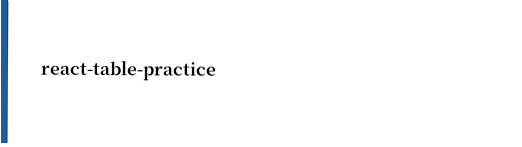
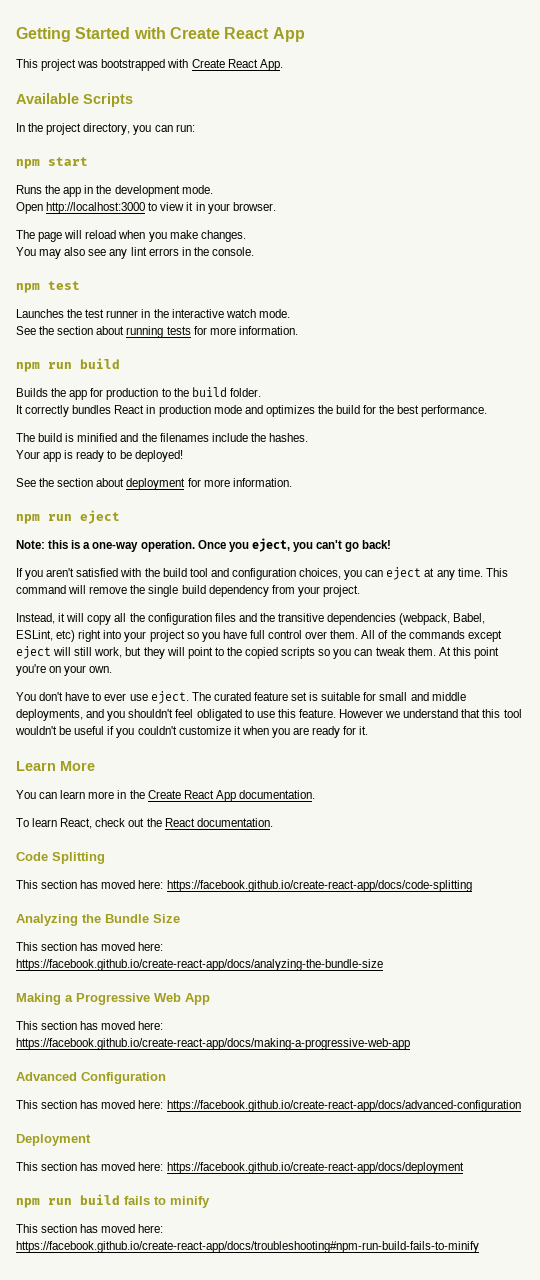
[40,59,217,81] react-table-practice -> [16,27,305,42] [16,59,283,71] [16,93,133,107] [16,123,195,135] [16,157,88,169] [16,185,213,197] [16,202,276,214] [16,230,246,242] [16,247,254,259] [16,281,80,293] [16,309,290,318] [16,326,298,338] [16,358,120,372] [16,387,261,400] [16,405,488,417] [16,433,308,442] [16,450,183,462] [16,478,292,490] [16,510,120,524] [16,538,392,552] [16,567,508,580] [16,585,360,597] [16,613,486,625] [16,630,502,642] [16,646,499,659] [16,664,113,676] [16,691,466,704] [16,709,522,721] [15,726,369,738] [16,761,95,771] [16,790,315,802] [16,818,273,829] [16,852,105,864] [16,880,472,892] [16,914,180,926] [16,942,164,951] [16,959,383,971] [16,993,210,1005] [16,1021,164,1030] [16,1038,410,1050] [16,1072,166,1084] [16,1100,521,1112] [16,1134,91,1146] [16,1162,464,1174] [16,1194,210,1208] [16,1224,164,1233] [16,1241,479,1253] Getting Started with Create React App // This project was bootstrapped with Create React App. // Available Scripts // In the project directory, you can run: // npm start // Runs the app in the development mode. // Open http://localhost:3000 to view it in your browser. // The page will reload when you make changes. // You may also see any lint errors in the console. // npm test // Launches the test runner in the interactive watch mode. // See the section about running tests for more information. // npm run build // Builds the app for production to the build folder. // It correctly bundles React in production mode and optimizes the build for the best performance. // The build is minified and the filenames include the hashes. // Your app is ready to be deployed! // See the section about deployment for more information. // npm run eject // Note: this is a one-way operation. Once you eject, you can't go back! // If you aren't satisfied with the build tool and configuration choices, you can eject at any time. This command will remove the single build dependency from your project. // Instead, it will copy all the configuration files and the transitive dependencies (webpack, Babel, ESLint, etc) right into your project so you have full control over them. All of the commands except eject will still work, but they will point to the copied scripts so you can tweak them. At this point you're on your own. // You don't have to ever use eject. The curated feature set is suitable for small and middle deployments, and you shouldn't feel obligated to use this feature. However we understand that this tool wouldn't be useful if you couldn't customize it when you are ready for it. // Learn More // You can learn more in the Create React App documentation. // To learn React, check out the React documentation. // Code Splitting // This section has moved here: https://facebook.github.io/create-react-app/docs/code-splitting // Analyzing the Bundle Size // This section has moved here: https://facebook.github.io/create-react-app/docs/analyzing-the-bundle-size // Making a Progressive Web App // This section has moved here: https://facebook.github.io/create-react-app/docs/making-a-progressive-web-app // Advanced Configuration // This section has moved here: https://facebook.github.io/create-react-app/docs/advanced-configuration // Deployment // This section has moved here: https://facebook.github.io/create-react-app/docs/deployment // npm run build fails to minify // This section has moved here: https://facebook.github.io/create-react-app/docs/troubleshooting#npm-run-build-fails-to-minify

